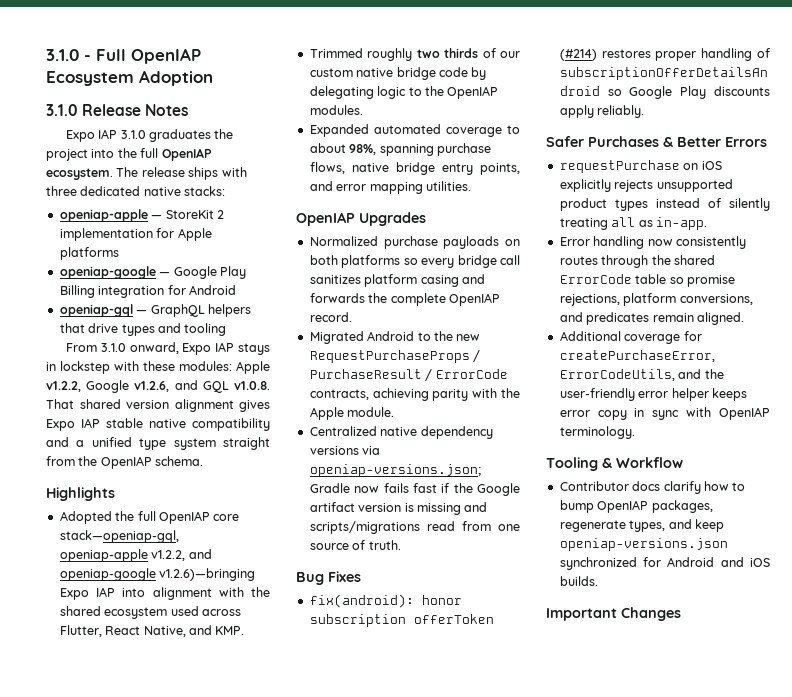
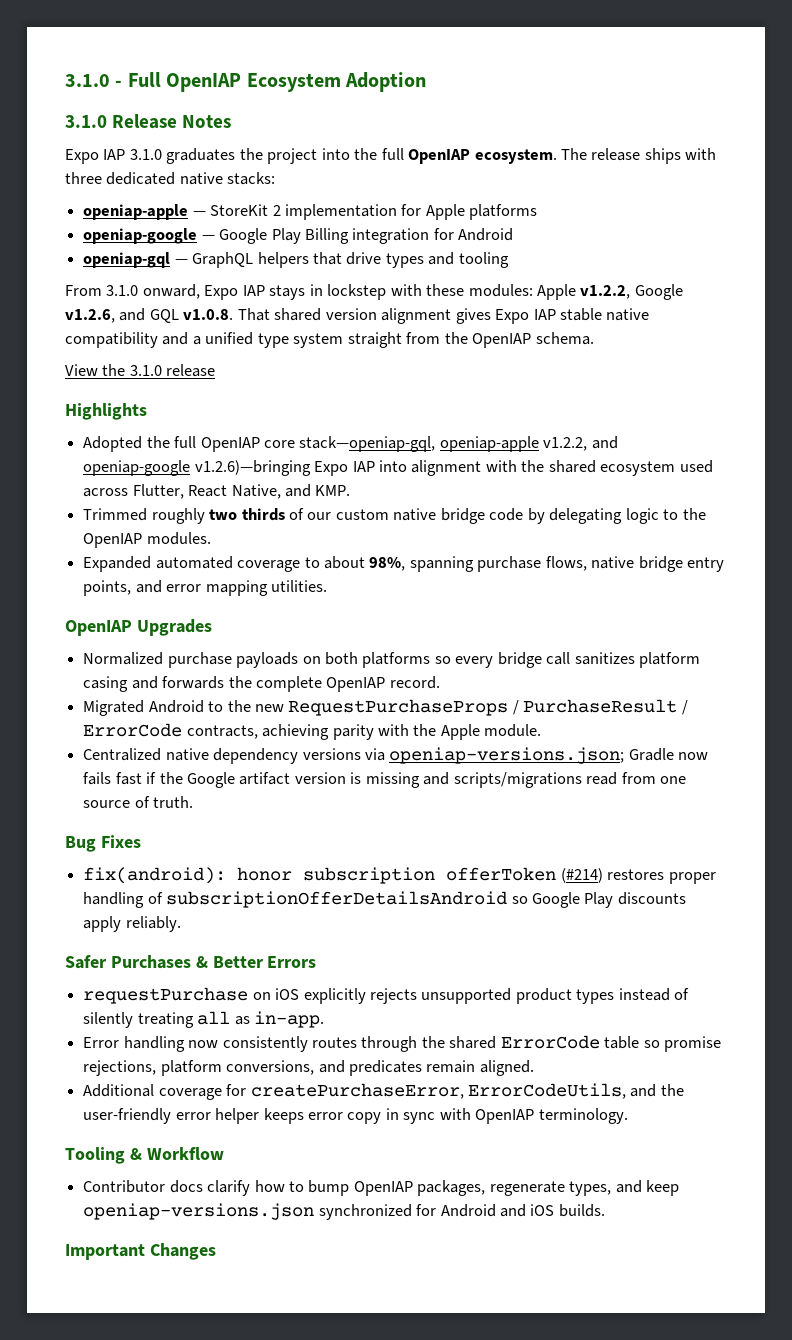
(204, 461) none -> [65,364,216,377] // View the 3.1.0 release

